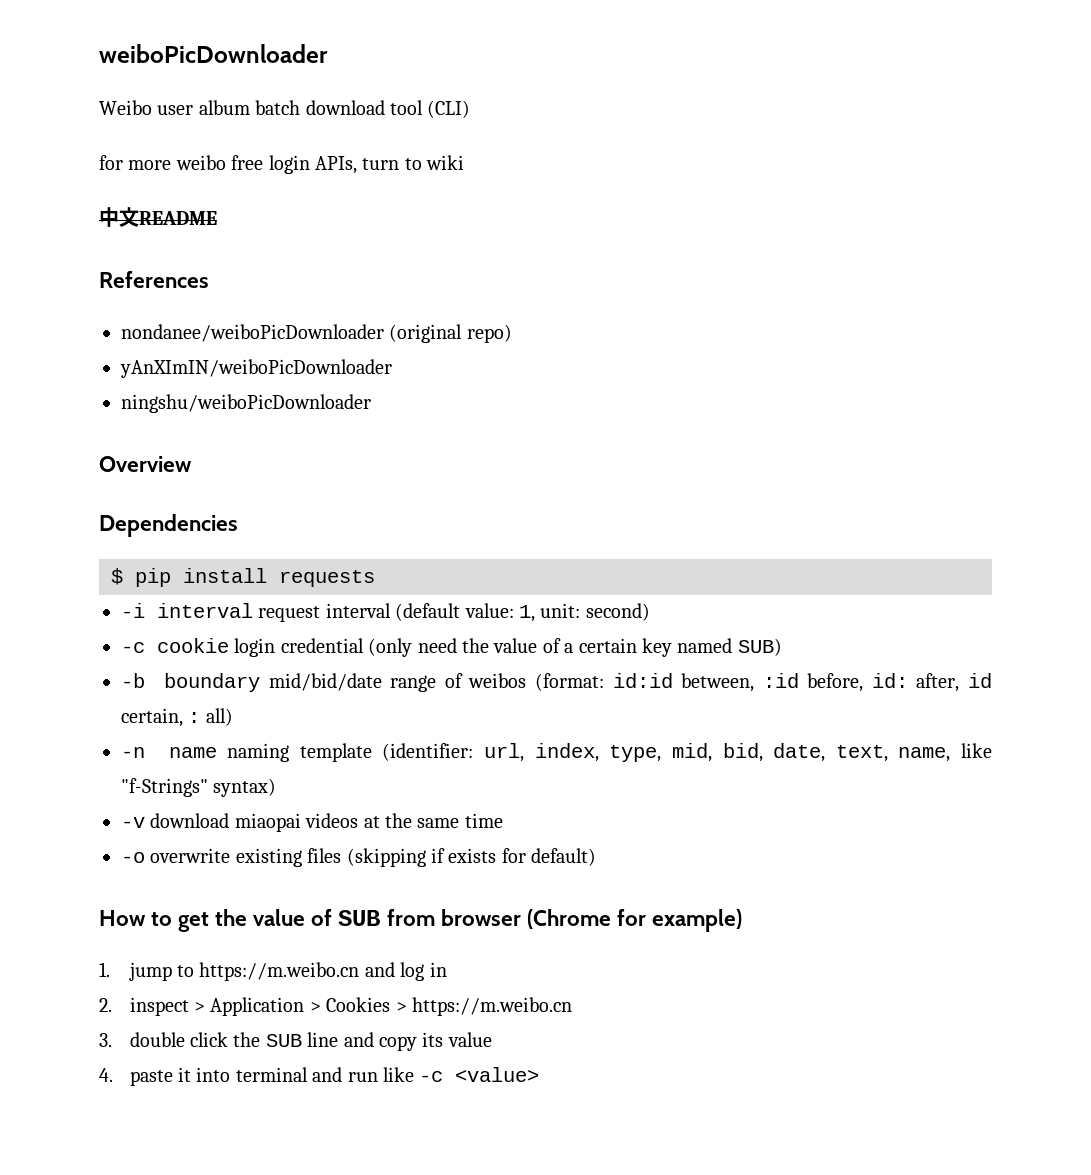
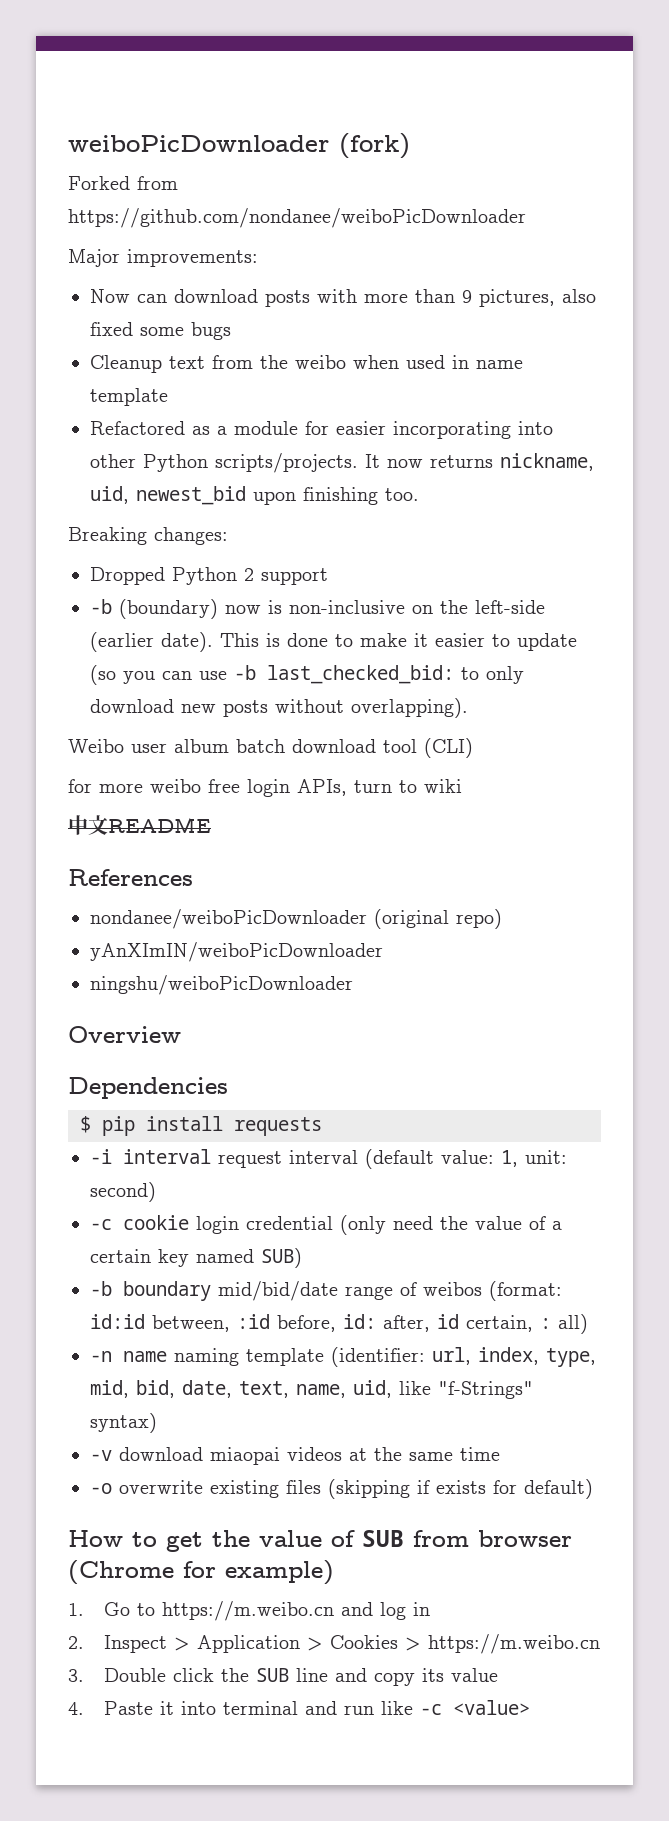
(328, 53) none -> [339,133,410,159] [68,176,178,190] [68,208,526,228] [68,249,258,267] [90,289,596,307] [90,322,231,340] [90,355,523,373] [90,388,168,406] [90,421,553,439] [90,453,594,473] [90,486,419,505] [68,527,228,545] [90,567,328,585] [90,599,545,619] [90,632,577,652] [90,665,524,685] [90,698,468,718] (fork) // Forked from https://github.com/nondanee/weiboPicDownloader // Major improvements: // Now can download posts with more than 9 pictures, also fixed some bugs // Cleanup text from the weibo when used in name template // Refactored as a module for easier incorporating into other Python scripts/projects. It now returns nickname, uid, newest_bid upon finishing too. // Breaking changes: // Dropped Python 2 support // -b (boundary) now is non-inclusive on the left-side (earlier date). This is done to make it easier to update (so you can use -b last_checked_bid: to only download new posts without overlapping).
(951, 754) none -> [353,1380,392,1398] uid,
[128,962,172,981] jump -> [103,1602,130,1616] Go
[129,997,189,1016] inspect -> [103,1635,167,1653] Inspect
[129,1032,185,1047] double -> [103,1668,166,1682] Double
[129,1070,173,1086] paste -> [103,1701,153,1715] Paste

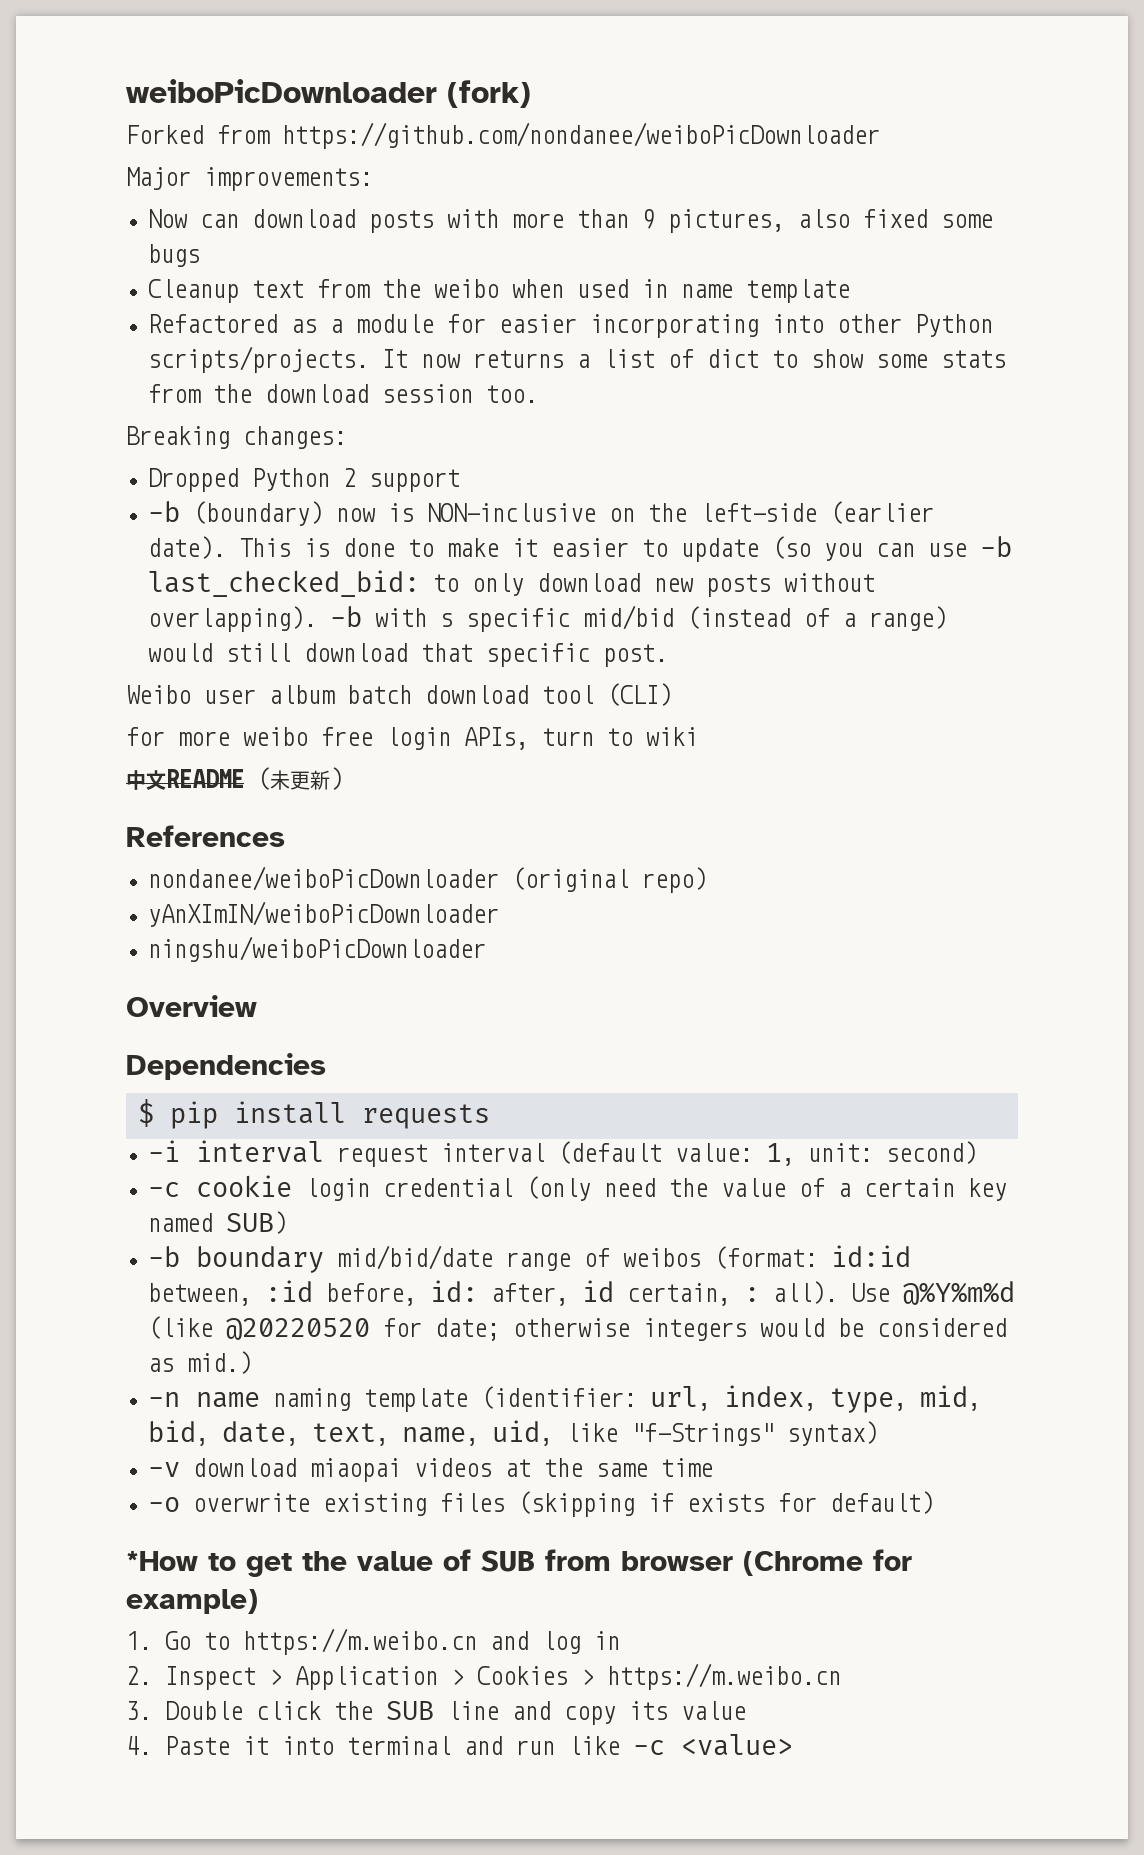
[500,453,594,471] [90,486,378,505] nickname, uid, newest_bid upon finishing -> [577,349,1006,368] [148,384,473,403] a list of dict to show some stats from the download session
[289,600,405,614] non-inclusive -> [427,503,596,522] NON-inclusive
(468, 708) none -> [330,605,947,632] [148,643,668,667] -b with s specific mid/bid (instead of a range) would still download that specific post.
(211, 825) none -> [257,767,343,790] (未更新)
[558,1314,588,1334] all) -> [773,1281,1015,1305] [148,1316,1007,1341] [148,1351,252,1374] all). Use @%Y%m%d (like @20220520 for date; otherwise integers would be considered as mid.)
[68,1530,123,1547] How -> [126,1551,198,1571] *How

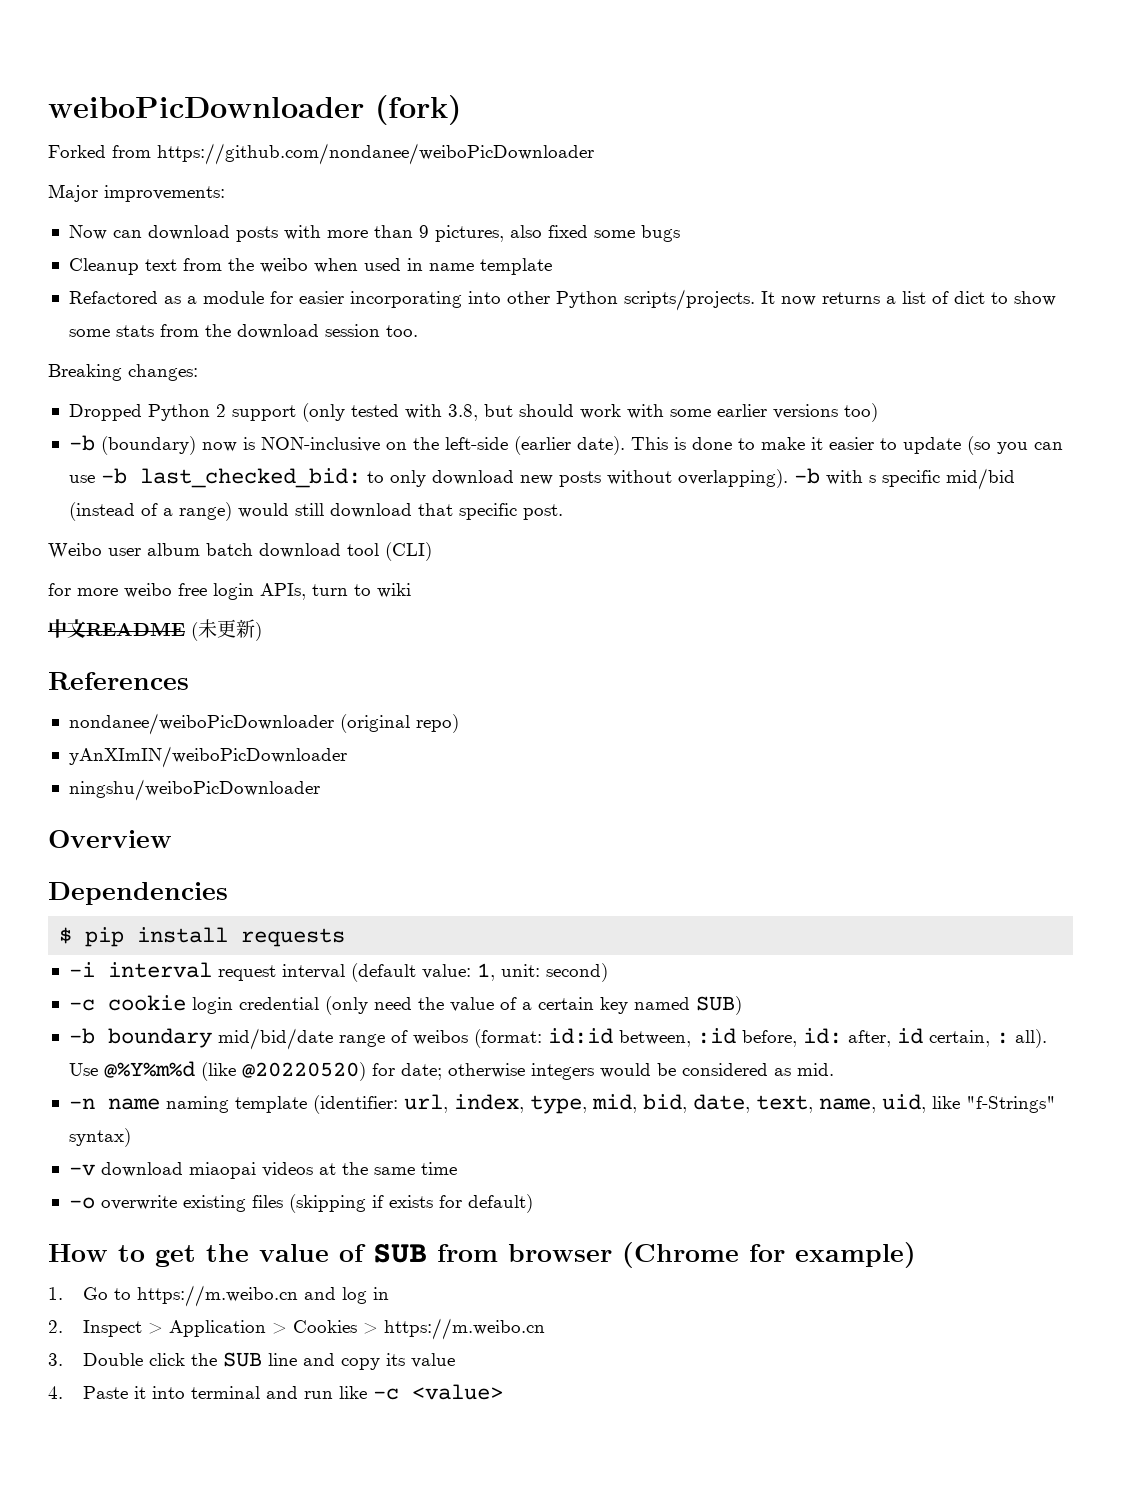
(460, 480) none -> [301,403,878,422] (only tested with 3.8, but should work with some earlier versions too)
[226,1318,370,1340] @20220520 -> [241,1062,366,1081] @20220520)
[187,1351,252,1374] mid.) -> [796,1063,834,1076] mid.
[126,1551,198,1571] *How -> [48,1244,108,1262] How

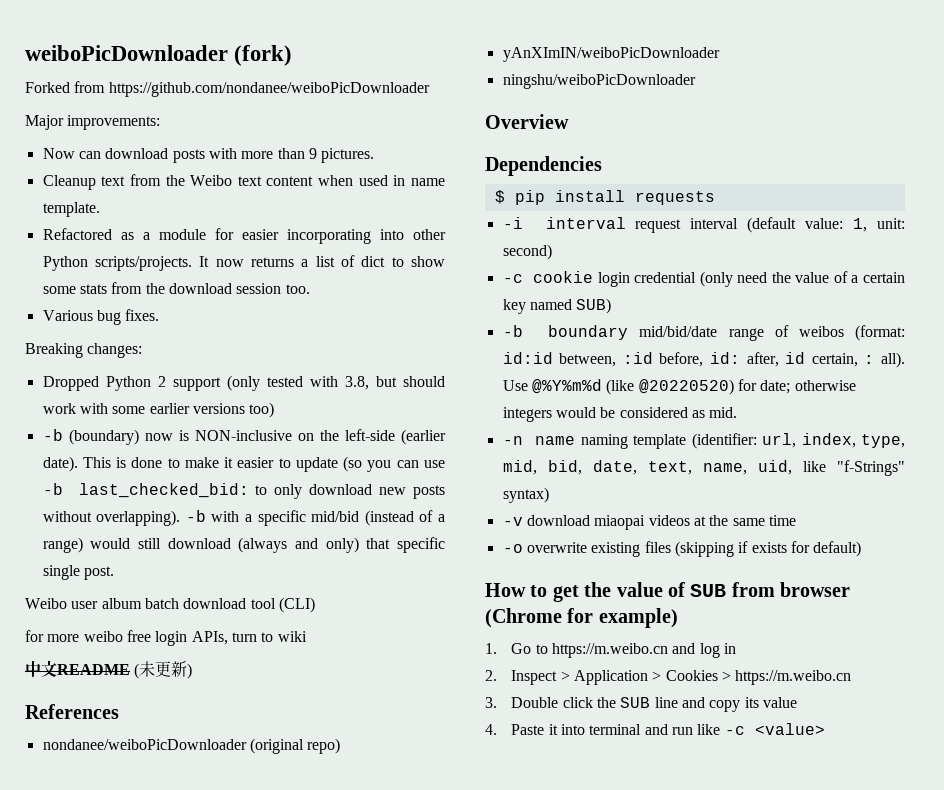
[434,225,680,242] pictures, also fixed some bugs -> [321,148,375,163] pictures.
[259,258,308,273] weibo -> [190,175,314,186] Weibo text content
[479,258,552,275] template -> [42,202,100,217] template.
(418, 331) none -> [42,309,160,325] // Various bug fixes.
[868,475,876,483] s -> [244,514,252,522] a
(412, 510) none -> [238,537,359,553] (always and only)
(517, 511) none -> [42,565,80,580] single

